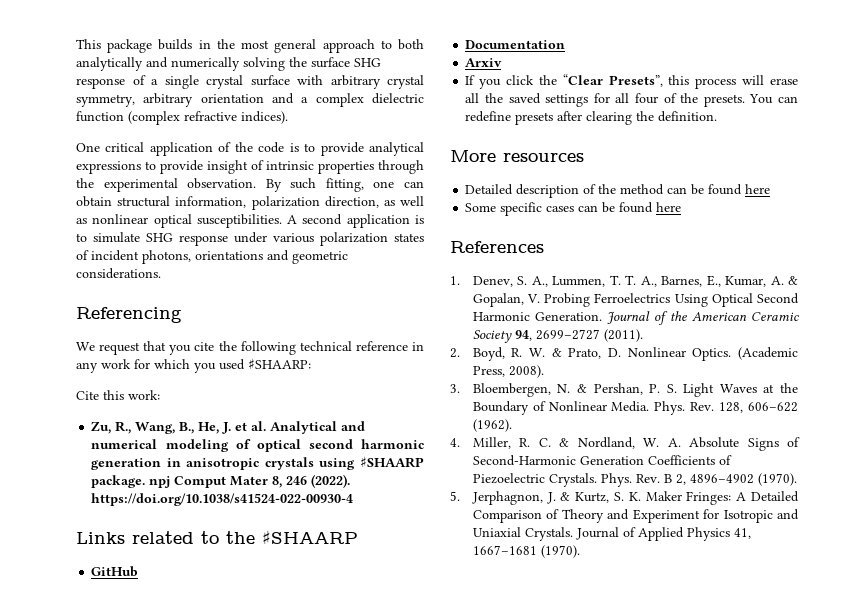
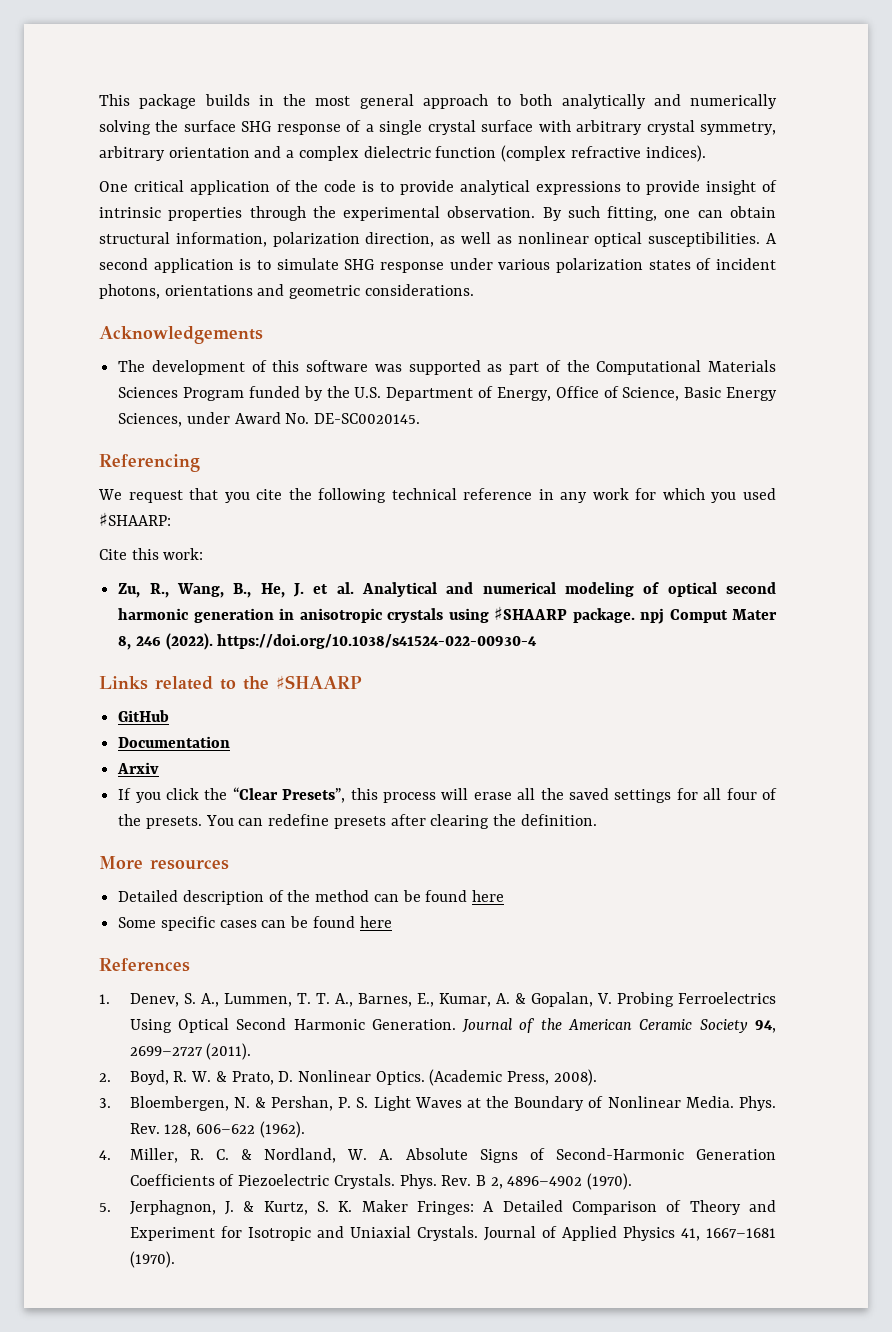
(161, 273) none -> [99,326,263,344] [118,360,777,375] [118,386,778,401] [118,412,421,427] // Acknowledgements // The development of this software was supported as part of the Computational Materials Sciences Program funded by the U.S. Department of Energy, Office of Science, Basic Energy Sciences, under Award No. DE-SC0020145.

